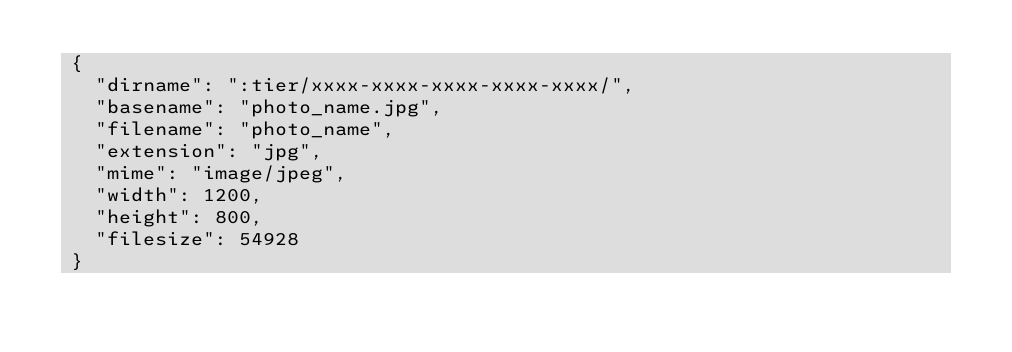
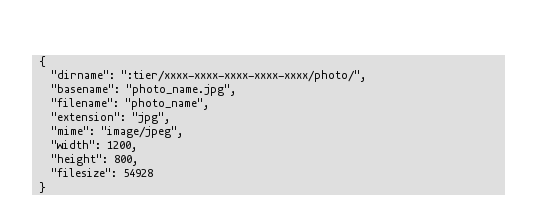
[226,77,635,94] ":tier/xxxx-xxxx-xxxx-xxxx-xxxx/", -> [120,70,366,82] ":tier/xxxx-xxxx-xxxx-xxxx-xxxx/photo/",

